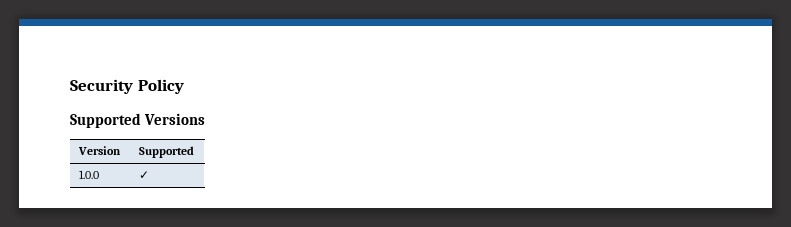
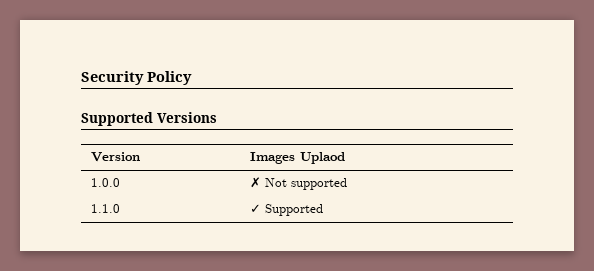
[139,146,195,158] Supported -> [250,152,346,164] Images Uplaod
(100, 174) none -> [250,177,348,190] [91,204,121,213] | ✗ Not supported // 1.1.0
(150, 175) none -> [265,204,324,216] Supported

